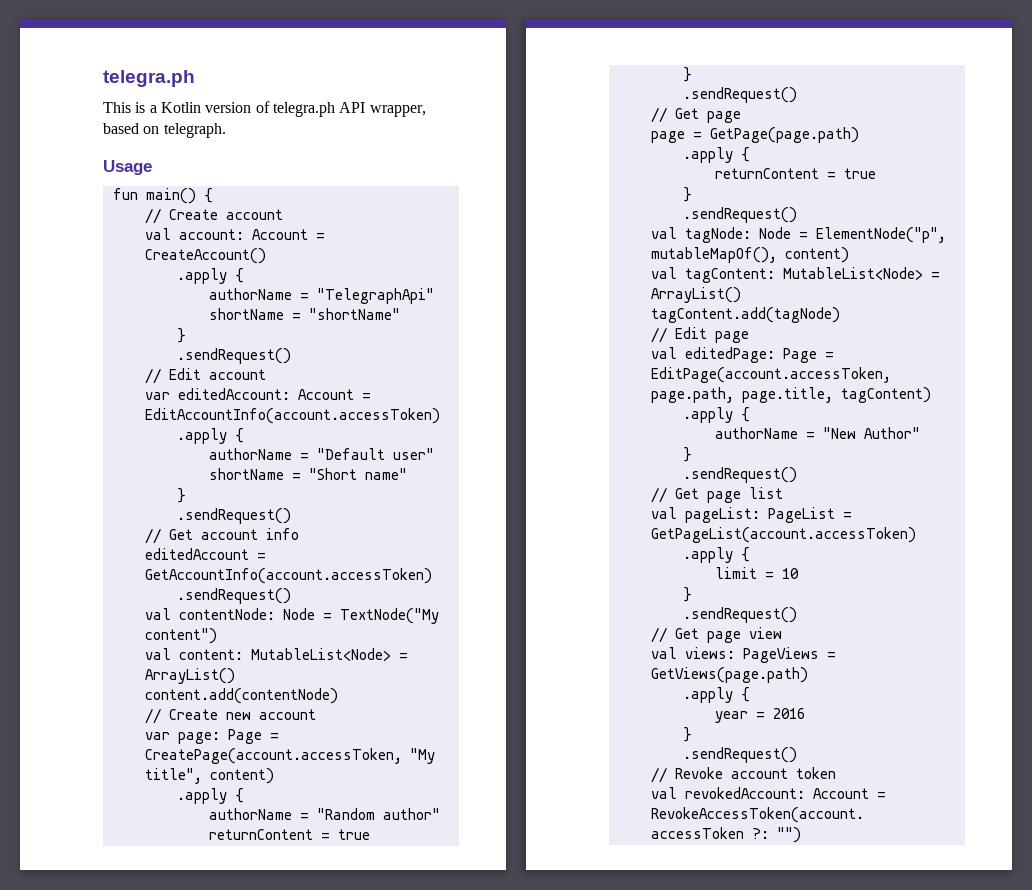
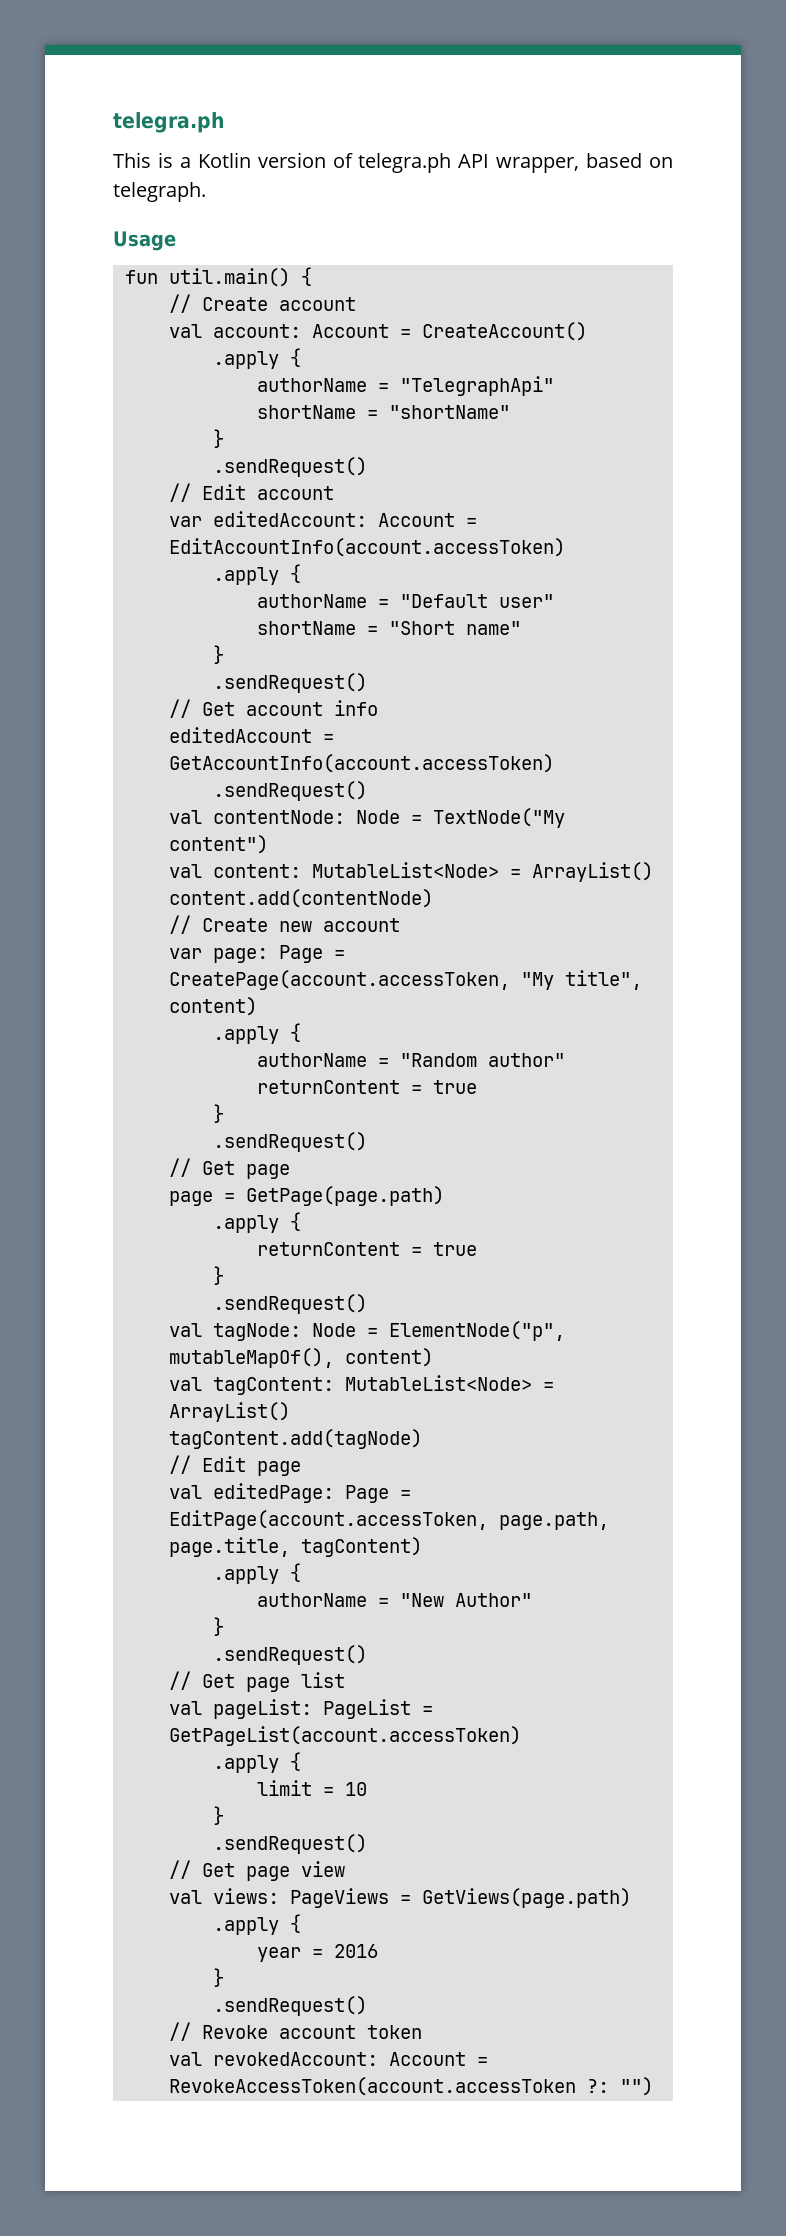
[145,188,196,204] main() -> [168,268,290,287] util.main()

